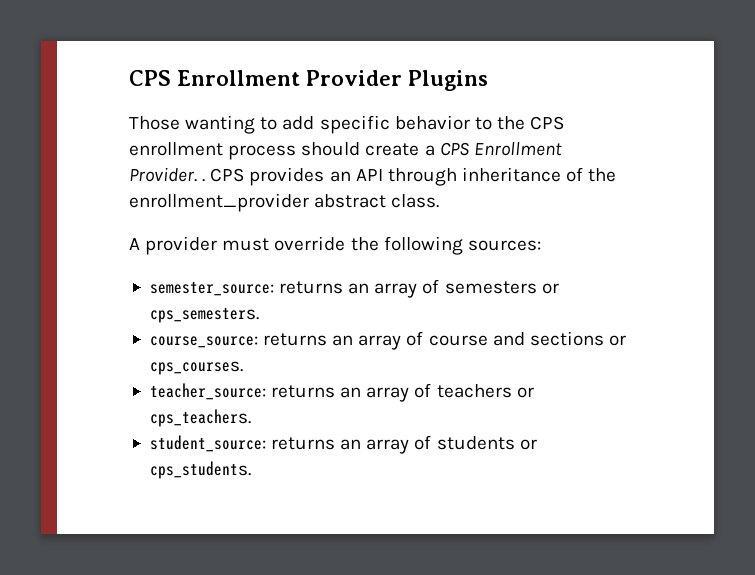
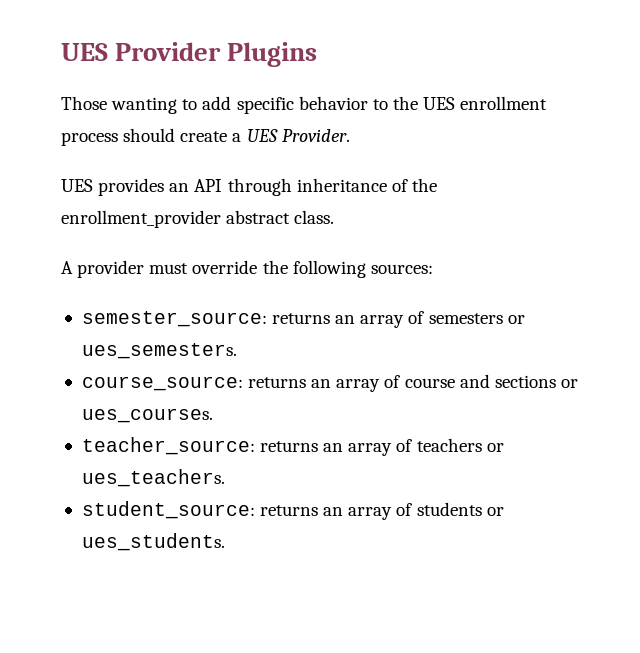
[129,70,300,86] CPS Enrollment -> [61,43,108,61] UES
[530,116,565,130] CPS -> [423,97,456,110] UES
[439,142,562,156] CPS Enrollment -> [246,129,278,142] UES
[202,168,245,182] . CPS -> [61,179,93,192] // UES
[149,308,259,323] cps_semesters. -> [81,343,237,359] ues_semesters.
[149,361,243,375] cps_courses. -> [81,408,213,423] ues_courses.
[149,409,251,427] cps_teachers. -> [81,469,225,487] ues_teachers.
[149,461,251,479] cps_students. -> [81,533,225,551] ues_students.

